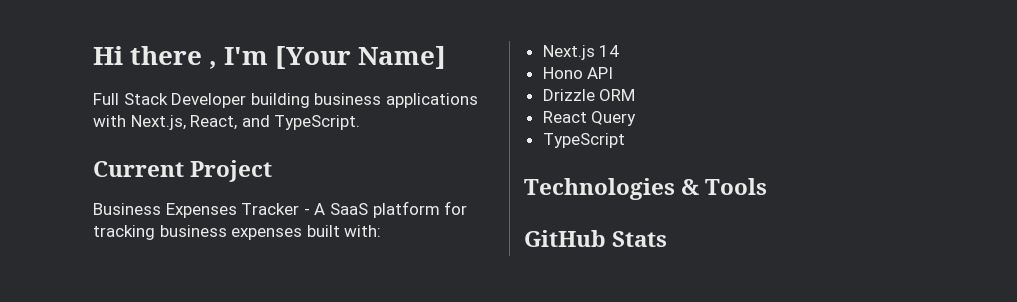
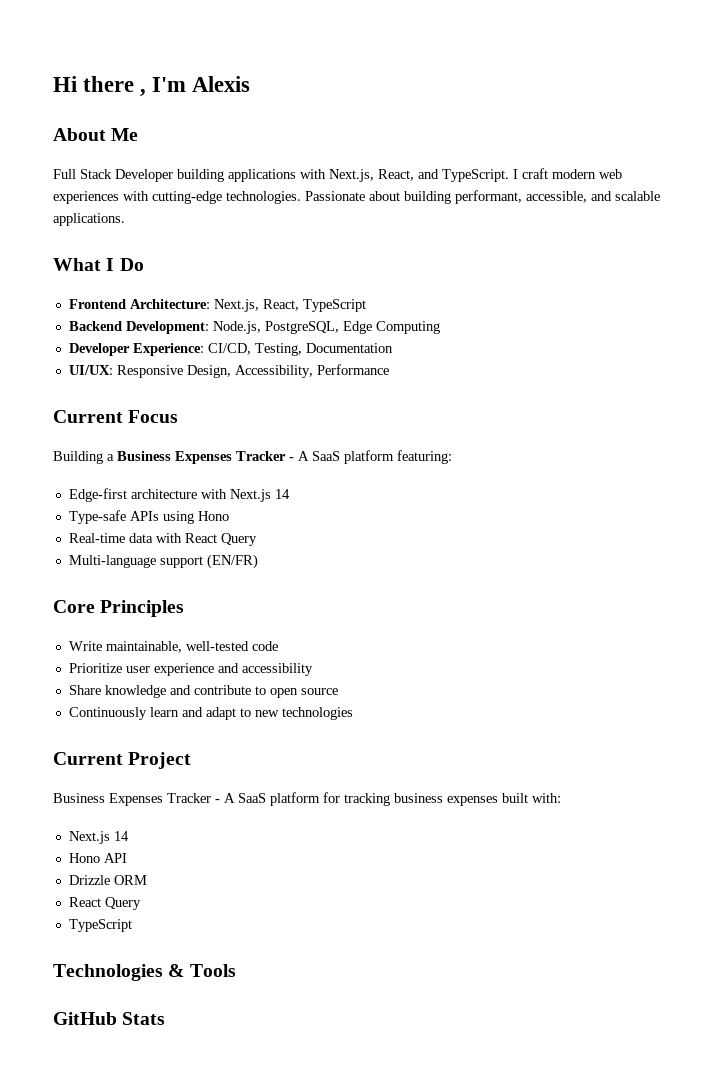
[275,46,447,69] [Your Name] -> [192,76,251,92] [53,128,139,141] Alexis // About Me
[314,93,382,105] business -> (224, 175) none
(361, 122) none -> [513,168,622,179] [53,190,660,204] [53,213,125,226] [53,258,144,271] [68,299,366,312] [68,321,440,334] [68,343,393,356] [68,364,389,378] [53,410,179,423] [53,450,452,464] [68,488,290,502] [68,510,229,524] [68,533,257,546] [68,554,258,569] [53,600,185,617] [68,641,278,653] [68,663,313,676] [68,685,338,698] [68,707,353,720] I craft modern web experiences with cutting-edge technologies. Passionate about building performant, accessible, and scalable applications. // What I Do // Frontend Architecture: Next.js, React, TypeScript // Backend Development: Node.js, PostgreSQL, Edge Computing // Developer Experience: CI/CD, Testing, Documentation // UI/UX: Responsive Design, Accessibility, Performance // Current Focus // Building a Business Expenses Tracker - A SaaS platform featuring: // Edge-first architecture with Next.js 14 // Type-safe APIs using Hono // Real-time data with React Query // Multi-language support (EN/FR) // Core Principles // Write maintainable, well-tested code // Prioritize user experience and accessibility // Share knowledge and contribute to open source // Continuously learn and adapt to new technologies

